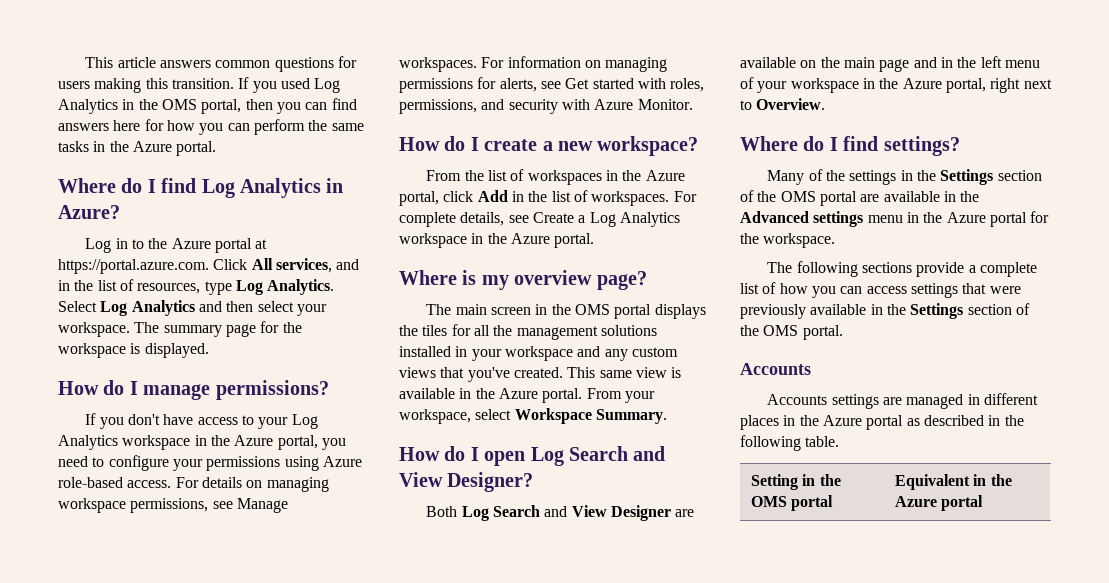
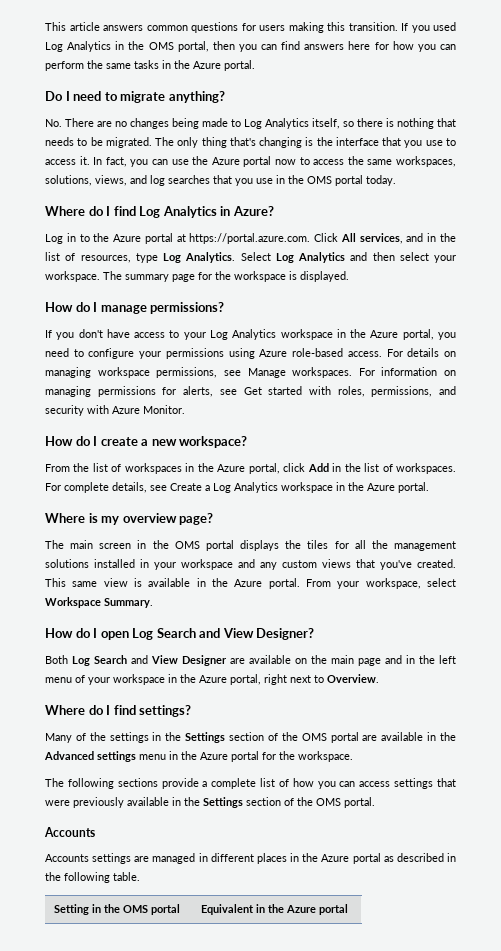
(217, 148) none -> [45,91,225,103] [45,118,456,129] [45,137,456,148] [45,156,457,167] [45,175,396,186] // Do I need to migrate anything? // No. There are no changes being made to Log Analytics itself, so there is nothing that needs to be migrated. The only thing that's changing is the interface that you use to access it. In fact, you can use the Azure portal now to access the same workspaces, solutions, views, and log searches that you use in the OMS portal today.

